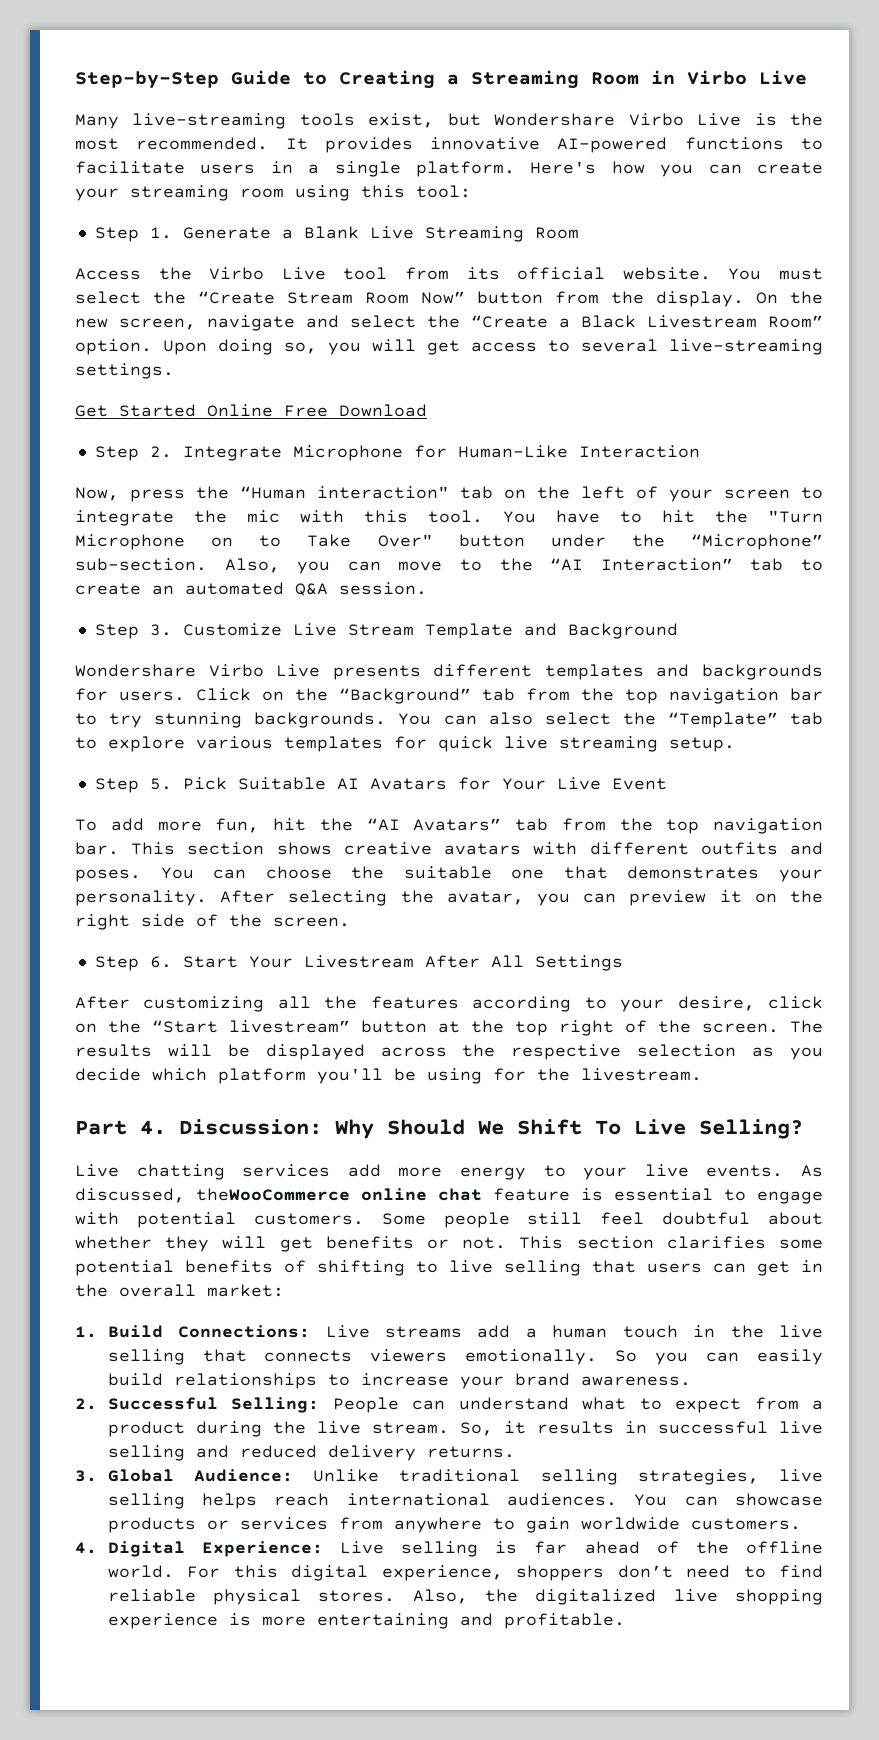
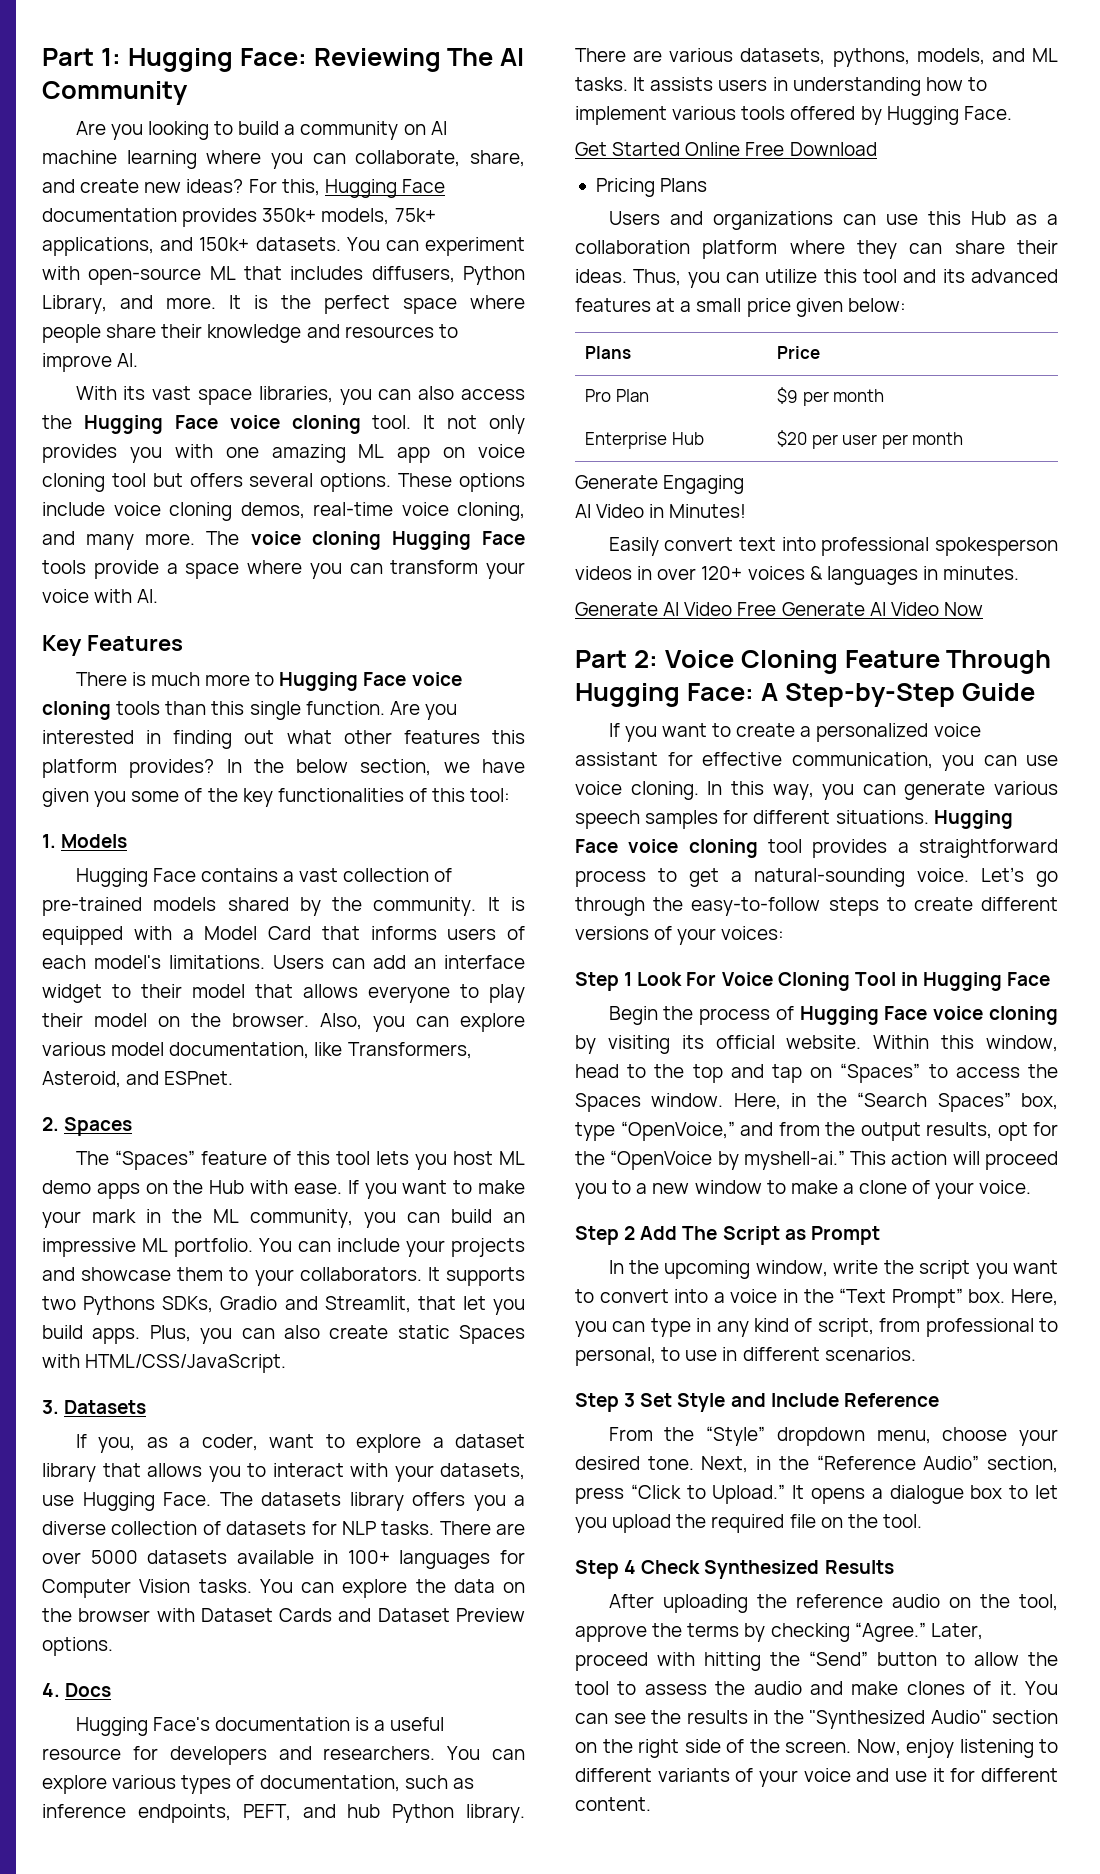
[75,70,807,89] [75,113,824,129] [75,137,823,153] [75,161,823,177] [75,185,471,201] [94,226,579,242] [75,267,824,280] [75,291,823,307] [75,315,823,331] [75,339,823,355] [75,363,174,379] Step-by-Step Guide to Creating a Streaming Room in Virbo Live // Many live-streaming tools exist, but Wondershare Virbo Live is the most recommended. It provides innovative AI-powered functions to facilitate users in a single platform. Here's how you can create your streaming room using this tool: // Step 1. Generate a Blank Live Streaming Room // Access the Virbo Live tool from its official website. You must select the “Create Stream Room Now” button from the display. On the new screen, navigate and select the “Create a Black Livestream Room” option. Upon doing so, you will get access to several live-streaming settings. -> [42,48,525,72] [42,81,188,105] [75,121,447,140] [42,150,526,169] [42,179,445,198] [42,208,436,227] [42,237,526,256] [42,266,525,285] [42,295,525,314] [42,324,458,343] [42,353,139,372] [75,386,525,405] [42,415,525,434] [42,444,525,463] [42,473,526,492] [42,502,525,521] [42,531,525,550] [42,560,525,579] [42,589,159,603] [42,635,183,656] [75,672,462,691] [42,701,457,720] [42,730,525,749] [42,759,525,778] [42,788,511,807] [42,834,128,848] [75,868,453,887] [42,897,525,916] [42,926,525,945] [42,955,525,969] [42,984,525,1003] [42,1013,525,1032] [42,1042,472,1059] [42,1071,234,1088] [42,1117,133,1136] [75,1150,525,1170] [42,1180,525,1199] [42,1209,525,1228] [42,1238,525,1257] [42,1267,525,1286] [42,1296,525,1315] [42,1325,525,1344] [42,1354,287,1373] [42,1400,147,1414] [75,1434,525,1453] [42,1463,525,1482] [42,1492,525,1511] [42,1521,525,1535] [42,1550,525,1569] [42,1579,525,1598] [42,1608,525,1622] [42,1637,113,1656] [42,1683,112,1697] [75,1717,445,1736] [42,1746,525,1765] [42,1775,474,1794] [42,1804,525,1823] [575,48,1058,67] [575,77,987,96] [575,106,1012,125] Part 1: Hugging Face: Reviewing The AI Community // Are you looking to build a community on AI machine learning where you can collaborate, share, and create new ideas? For this, Hugging Face documentation provides 350k+ models, 75k+ applications, and 150k+ datasets. You can experiment with open-source ML that includes diffusers, Python Library, and more. It is the perfect space where people share their knowledge and resources to improve AI. // With its vast space libraries, you can also access the Hugging Face voice cloning tool. It not only provides you with one amazing ML app on voice cloning tool but offers several options. These options include voice cloning demos, real-time voice cloning, and many more. The voice cloning Hugging Face tools provide a space where you can transform your voice with AI. // Key Features // There is much more to Hugging Face voice cloning tools than this single function. Are you interested in finding out what other features this platform provides? In the below section, we have given you some of the key functionalities of this tool: // 1. Models // Hugging Face contains a vast collection of pre-trained models shared by the community. It is equipped with a Model Card that informs users of each model's limitations. Users can add an interface widget to their model that allows everyone to play their model on the browser. Also, you can explore various model documentation, like Transformers, Asteroid, and ESPnet. // 2. Spaces // The “Spaces” feature of this tool lets you host ML demo apps on the Hub with ease. If you want to make your mark in the ML community, you can build an impressive ML portfolio. You can include your projects and showcase them to your collaborators. It supports two Pythons SDKs, Gradio and Streamlit, that let you build apps. Plus, you can also create static Spaces with HTML/CSS/JavaScript. // 3. Datasets // If you, as a coder, want to explore a dataset library that allows you to interact with your datasets, use Hugging Face. The datasets library offers you a diverse collection of datasets for NLP tasks. There are over 5000 datasets available in 100+ languages for Computer Vision tasks. You can explore the data on the browser with Dataset Cards and Dataset Preview options. // 4. Docs // Hugging Face's documentation is a useful resource for developers and researchers. You can explore various types of documentation, such as inference endpoints, PEFT, and hub Python library. There are various datasets, pythons, models, and ML tasks. It assists users in understanding how to implement various tools offered by Hugging Face.
[94,445,700,461] [75,486,823,502] [75,510,823,526] [75,534,823,550] [75,558,824,574] [75,582,427,596] [94,623,678,639] [75,664,823,680] [75,688,823,704] [75,712,824,728] [75,736,735,752] [94,777,667,793] [75,818,823,834] [75,842,823,855] [75,866,823,882] [75,890,742,906] Step 2. Integrate Microphone for Human-Like Interaction // Now, press the “Human interaction" tab on the left of your screen to integrate the mic with this tool. You have to hit the "Turn Microphone on to Take Over" button under the “Microphone” sub-section. Also, you can move to the “AI Interaction” tab to create an automated Q&A session. // Step 3. Customize Live Stream Template and Background // Wondershare Virbo Live presents different templates and backgrounds for users. Click on the “Background” tab from the top navigation bar to try stunning backgrounds. You can also select the “Template” tab to explore various templates for quick live streaming setup. // Step 5. Pick Suitable AI Avatars for Your Live Event // To add more fun, hit the “AI Avatars” tab from the top navigation bar. This section shows creative avatars with different outfits and poses. You can choose the suitable one that demonstrates your personality. After selecting the avatar, you can preview it -> [595,178,708,197] [608,211,1058,230] [575,240,1058,259] [575,269,1058,288] [575,298,906,317] [584,346,631,359] [776,346,820,359] [584,389,649,402] [776,387,885,406] [584,432,704,449] [776,430,964,449] [575,475,745,494] [575,504,747,518] [608,537,1058,556] [575,566,1020,585] [575,602,983,616] [575,650,1052,674] [575,683,1035,707] [608,723,981,742] [575,752,1058,771] [575,781,1058,800] [575,810,1013,829] [575,839,1058,858] [575,867,1058,887] [575,897,1058,916] [575,926,785,945] [575,972,1051,991] [608,1006,1058,1025] [575,1035,1058,1054] [575,1063,1058,1083] [575,1092,1058,1112] [575,1121,1058,1141] [575,1150,1058,1170] [575,1180,1032,1199] [575,1226,880,1245] [608,1260,1058,1279] [575,1288,1058,1308] [575,1318,1058,1337] [575,1347,916,1366] [575,1393,939,1412] [608,1426,1058,1446] [575,1455,1058,1473] [575,1484,1058,1504] [575,1514,922,1533] [575,1560,894,1579] [608,1594,1058,1613] [575,1622,983,1642] [575,1651,1058,1671] [575,1681,1058,1695] [575,1710,1058,1729] Pricing Plans // Users and organizations can use this Hub as a collaboration platform where they can share their ideas. Thus, you can utilize this tool and its advanced features at a small price given below: // Plans | Price // Pro Plan | $9 per month // Enterprise Hub | $20 per user per month // Generate Engaging // AI Video in Minutes! // Easily convert text into professional spokesperson videos in over 120+ voices & languages in minutes. // Generate AI Video Free Generate AI Video Now // Part 2: Voice Cloning Feature Through Hugging Face: A Step-by-Step Guide // If you want to create a personalized voice assistant for effective communication, you can use voice cloning. In this way, you can generate various speech samples for different situations. Hugging Face voice cloning tool provides a straightforward process to get a natural-sounding voice. Let’s go through the easy-to-follow steps to create different versions of your voices: // Step 1 Look For Voice Cloning Tool in Hugging Face // Begin the process of Hugging Face voice cloning by visiting its official website. Within this window, head to the top and tap on “Spaces” to access the Spaces window. Here, in the “Search Spaces” box, type “OpenVoice,” and from the output results, opt for the “OpenVoice by myshell-ai.” This action will proceed you to a new window to make a clone of your voice. // Step 2 Add The Script as Prompt // In the upcoming window, write the script you want to convert into a voice in the “Text Prompt” box. Here, you can type in any kind of script, from professional to personal, to use in different scenarios. // Step 3 Set Style and Include Reference // From the “Style” dropdown menu, choose your desired tone. Next, in the “Reference Audio” section, press “Click to Upload.” It opens a dialogue box to let you upload the required file on the tool. // Step 4 Check Synthesized Results // After uploading the reference audio on the tool, approve the terms by checking “Agree.” Later, proceed with hitting the “Send” button to allow the tool to assess the audio and make clones of it. You can see the results in the "Synthesized Audio" section
[94,955,623,971] [75,996,824,1012] [75,1020,823,1036] [75,1044,824,1060] [75,1068,702,1084] [75,1119,803,1139] [75,1164,824,1180] [75,1188,823,1204] [75,1212,823,1228] [75,1236,823,1252] [75,1260,823,1276] [75,1284,284,1297] [75,1325,823,1338] [107,1349,823,1365] [107,1373,691,1389] [75,1397,823,1413] [107,1421,823,1437] [107,1445,515,1461] [75,1469,823,1485] [107,1493,823,1509] [107,1517,801,1533] [75,1541,823,1557] [107,1565,823,1581] [107,1589,823,1605] [107,1613,625,1629] // Step 6. Start Your Livestream After All Settings // After customizing all the features according to your desire, click on the “Start livestream” button at the top right of the screen. The results will be displayed across the respective selection as you decide which platform you'll be using for the livestream. // Part 4. Discussion: Why Should We Shift To Live Selling? // Live chatting services add more energy to your live events. As discussed, theWooCommerce online chat feature is essential to engage with potential customers. Some people still feel doubtful about whether they will get benefits or not. This section clarifies some potential benefits of shifting to live selling that users can get in the overall market: // 1. Build Connections: Live streams add a human touch in the live selling that connects viewers emotionally. So you can easily build relationships to increase your brand awareness. // 2. Successful Selling: People can understand what to expect from a product during the live stream. So, it results in successful live selling and reduced delivery returns. // 3. Global Audience: Unlike traditional selling strategies, live selling helps reach international audiences. You can showcase products or services from anywhere to gain worldwide customers. // 4. Digital Experience: Live selling is far ahead of the offline world. For this digital experience, shoppers don’t need to find reliable physical stores. Also, the digitalized live shopping experience is more entertaining and profitable. -> [856,1739,1058,1758] [575,1768,1058,1787] [575,1797,651,1811] Now, enjoy listening to different variants of your voice and use it for different content.

